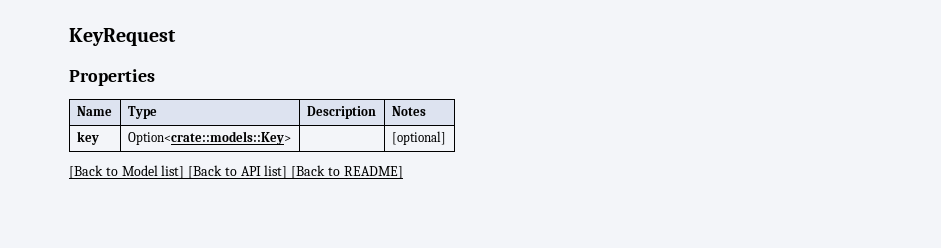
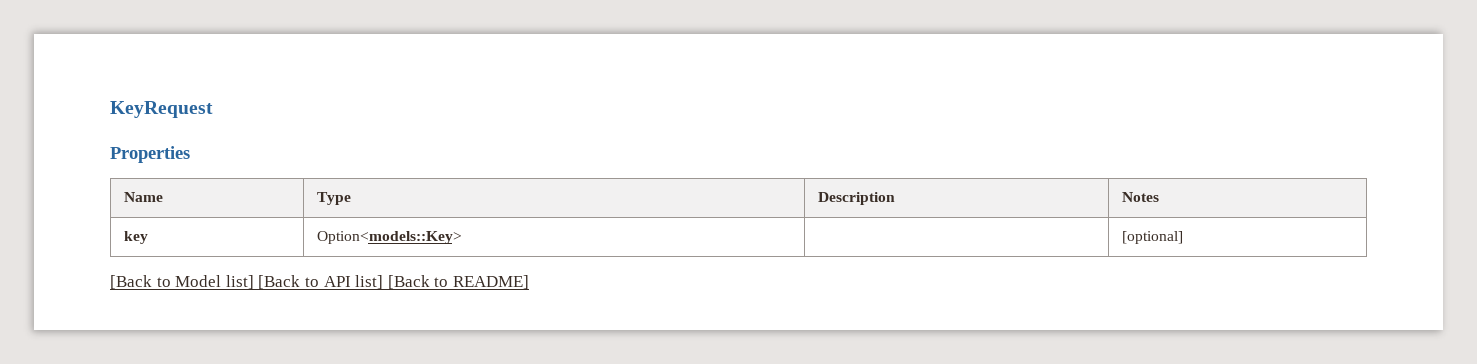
[127,131,291,145] Option<crate::models::Key> -> [316,231,462,244] Option<models::Key>

